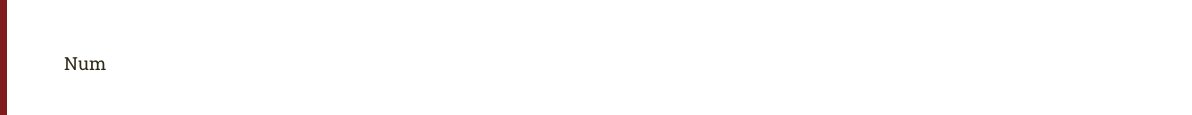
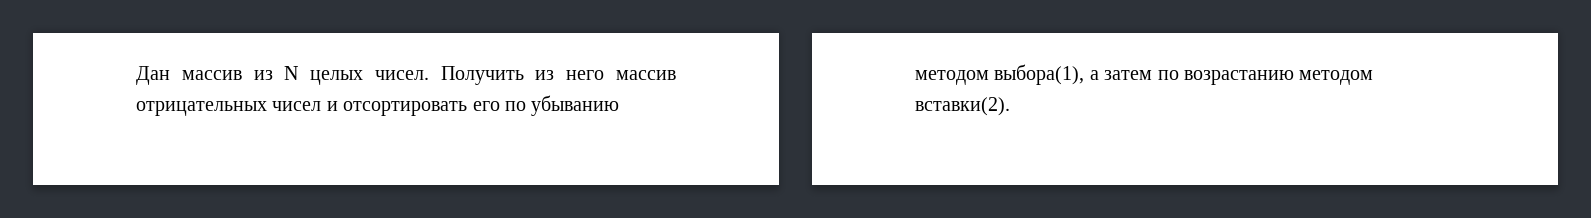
[64,57,106,71] Num -> [136,66,676,85] [136,95,620,116] [915,64,1374,85] [915,97,1010,116] Дан массив из N целых чисел. Получить из него массив отрицательных чисел и отсортировать его по убыванию методом выбора(1), а затем по возрастанию методом вставки(2).

